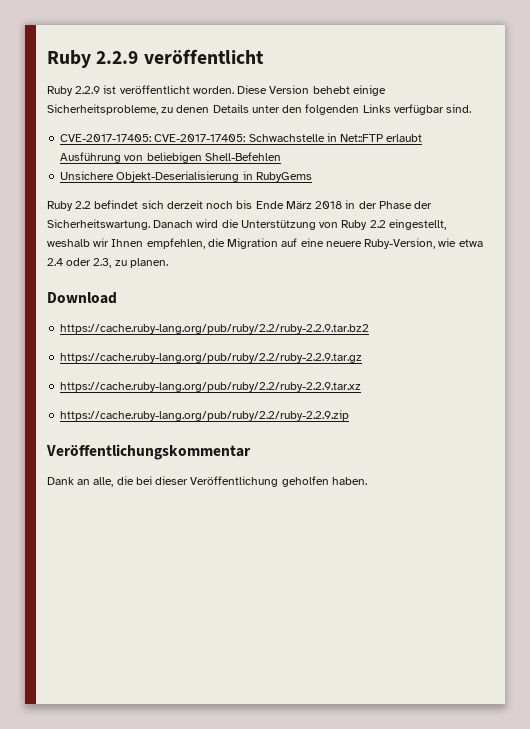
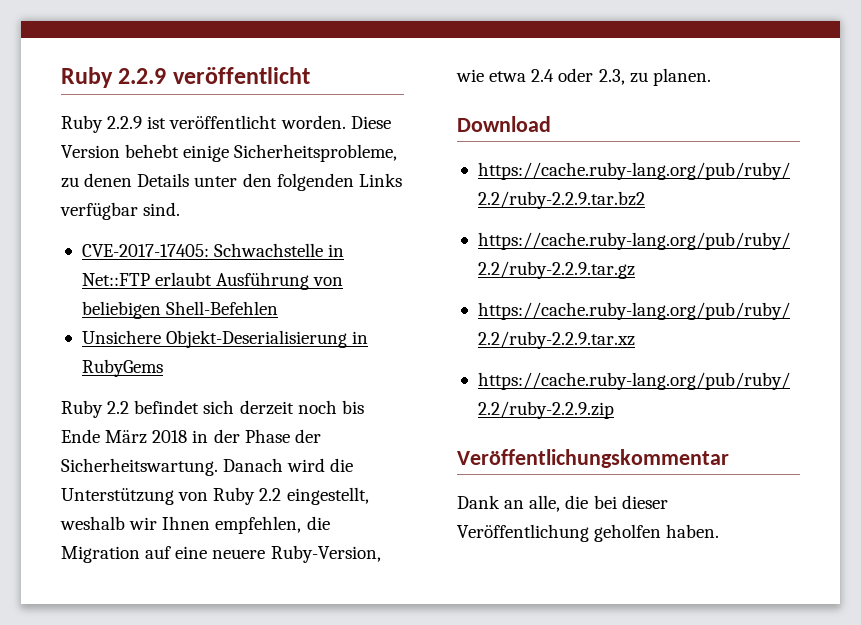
[154,134,246,142] CVE-2017-17405: -> (209, 250) none

